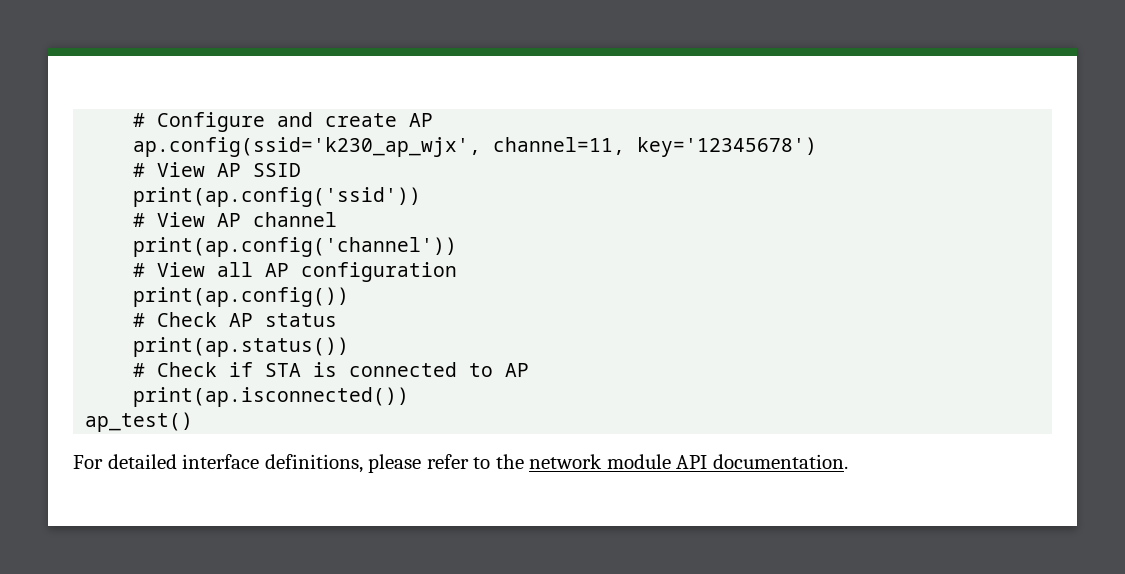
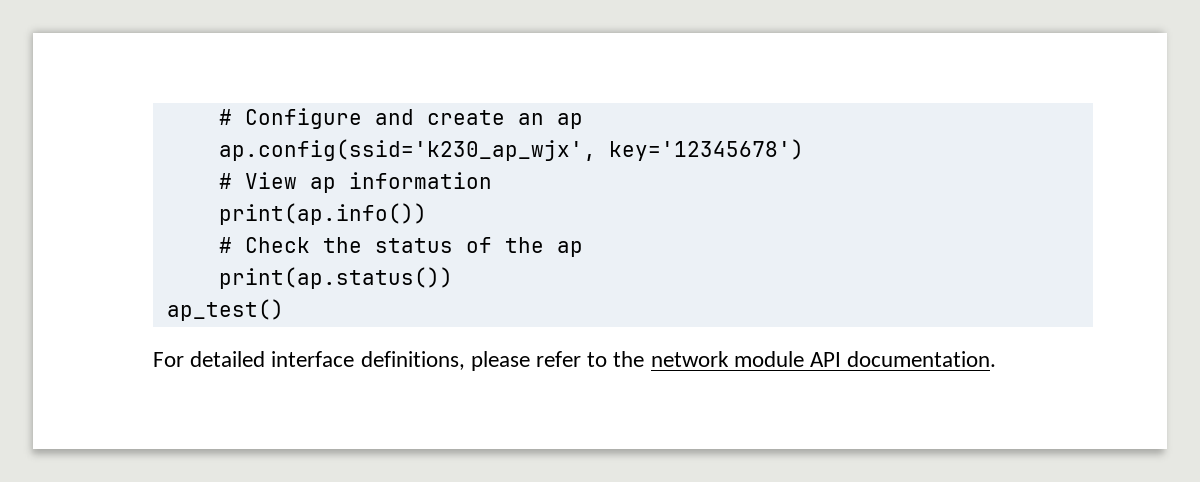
[409,113,434,127] AP -> [517,113,583,129] an ap
[493,137,626,155] channel=11, -> (596, 150) none
[217,163,302,177] [133,187,422,207] [133,212,338,227] [133,237,458,257] [133,262,458,282] [133,287,350,307] [133,312,254,327] AP SSID // print(ap.config('ssid')) // # View AP channel // print(ap.config('channel')) // # View all AP configuration // print(ap.config()) // # Check AP -> [309,172,492,193] [218,203,427,225] [218,237,362,253] ap information // print(ap.info()) // # Check the
[133,337,350,357] [133,362,530,377] [133,387,410,407] // print(ap.status()) // # Check if STA is connected to AP // print(ap.isconnected()) -> [465,237,583,257] [218,267,453,289] of the ap // print(ap.status())

